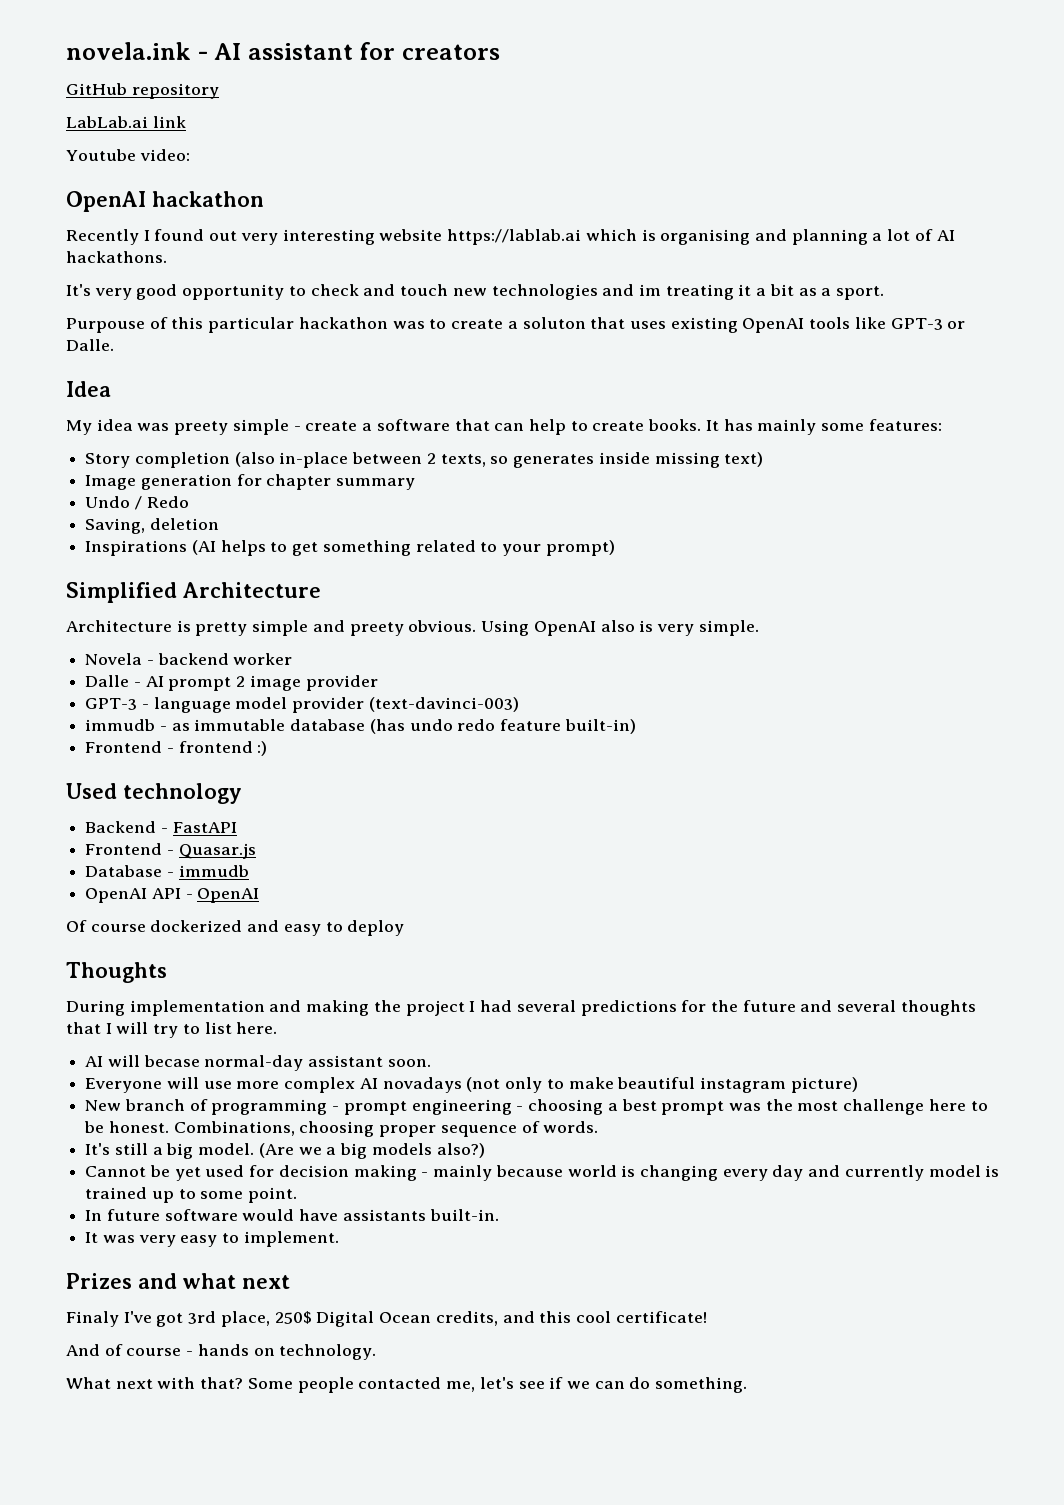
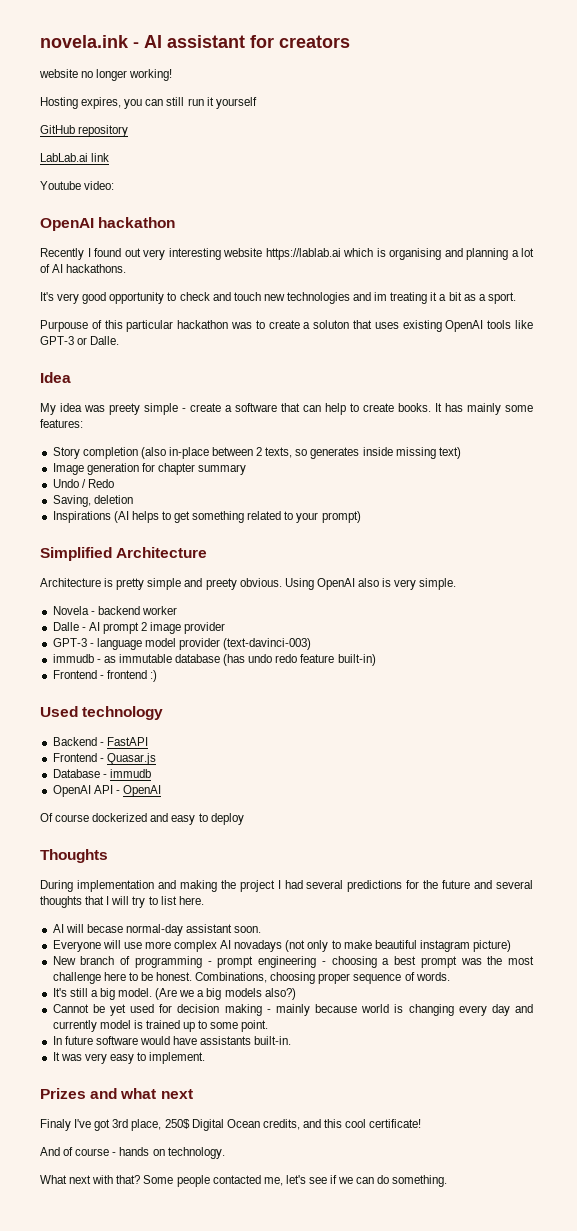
(501, 52) none -> [39,69,173,81] [40,97,257,109] // website no longer working! // Hosting expires, you can still run it yourself

